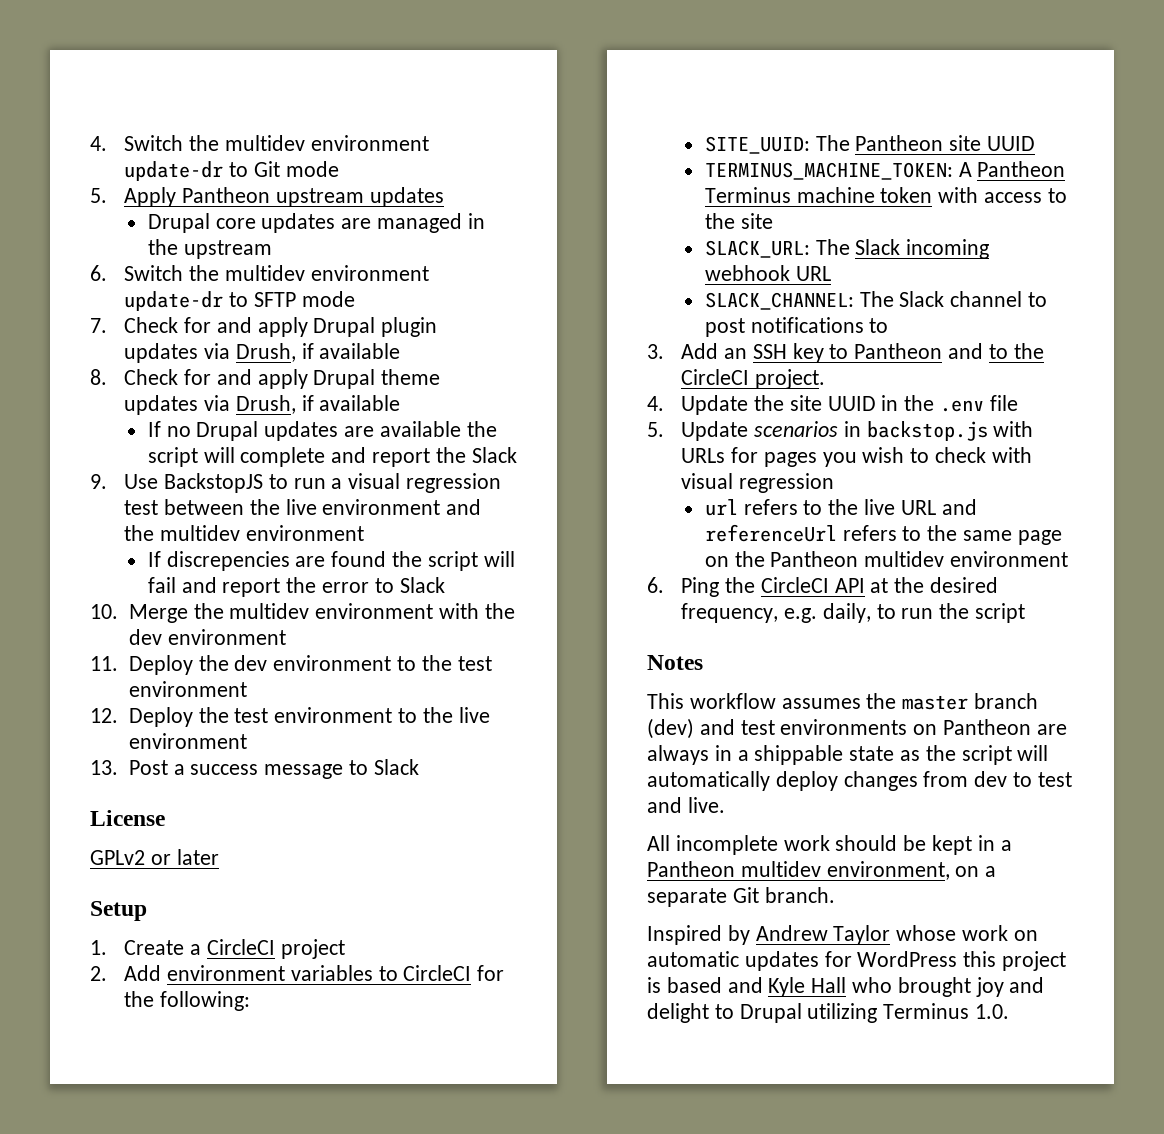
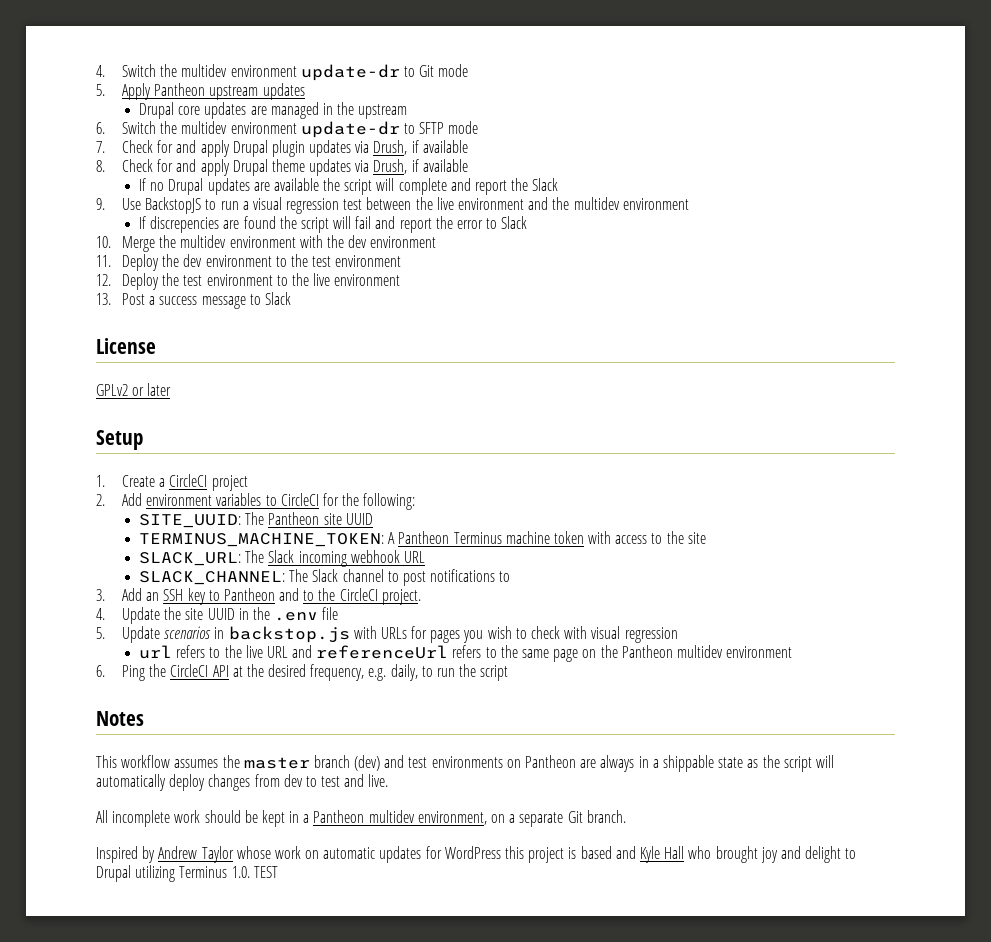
(1010, 1011) none -> [253,866,278,878] TEST

